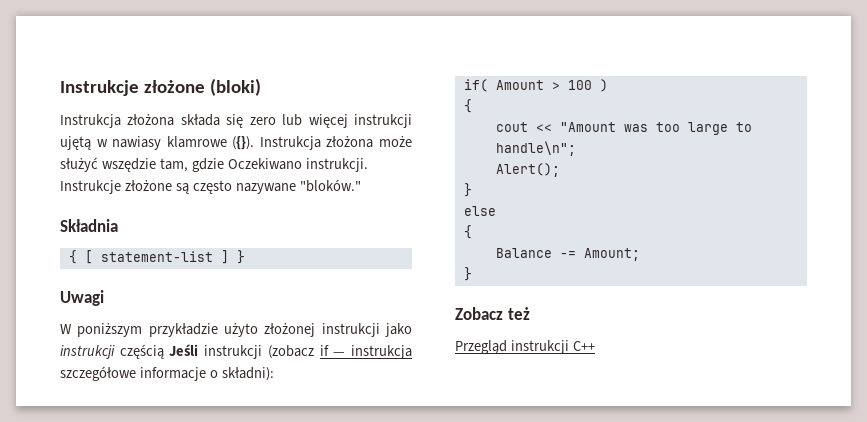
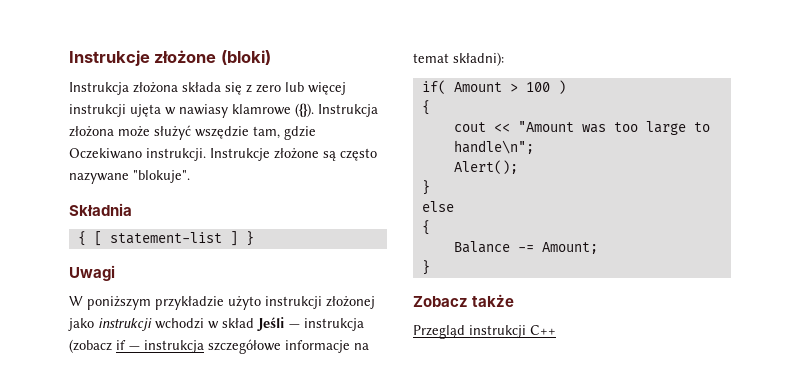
(244, 121) none -> [246,84,252,93] z
[60,136,91,150] ujętą -> [130,104,161,117] ujęta
[299,179,361,192] "bloków." -> [133,170,190,183] "blokuje".
[264,323,412,337] [60,344,263,359] złożonej instrukcji jako instrukcji częścią Jeśli instrukcji -> [265,296,375,309] [68,317,364,331] instrukcji złożonej jako instrukcji wchodzi w skład Jeśli — instrukcja
[209,370,218,378] o -> [354,343,369,350] [413,53,449,63] na temat
[507,307,530,320] też -> [472,294,515,307] także

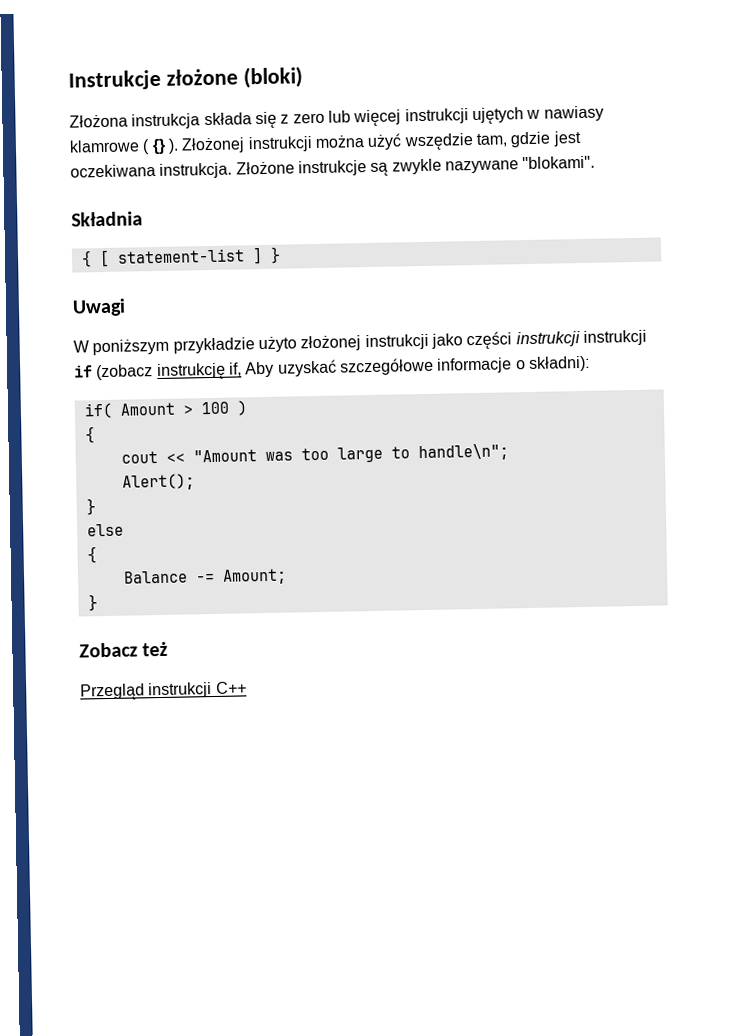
[69,82,178,95] Instrukcja złożona -> [69,113,201,130] Złożona instrukcja
[130,104,161,117] ujęta -> [471,107,524,125] ujętych
[295,103,378,117] [69,125,316,140] [69,148,377,161] [69,170,190,184] ({}). Instrukcja złożona może służyć wszędzie tam, gdzie Oczekiwano instrukcji. Instrukcje złożone są często nazywane "blokuje". -> [142,130,582,155] [70,155,596,179] ( {} ). Złożonej instrukcji można użyć wszędzie tam, gdzie jest oczekiwana instrukcja. Złożone instrukcje są zwykle nazywane "blokami".
[265,296,375,309] [68,317,364,331] [69,339,369,354] [413,53,449,63] instrukcji złożonej jako instrukcji wchodzi w skład Jeśli — instrukcja (zobacz if — instrukcja szczegółowe informacje na temat -> [300,329,647,352] [74,357,526,381] złożonej instrukcji jako części instrukcji instrukcji if (zobacz instrukcję if, Aby uzyskać szczegółowe informacje o
[472,294,515,307] także -> [142,641,169,657] też

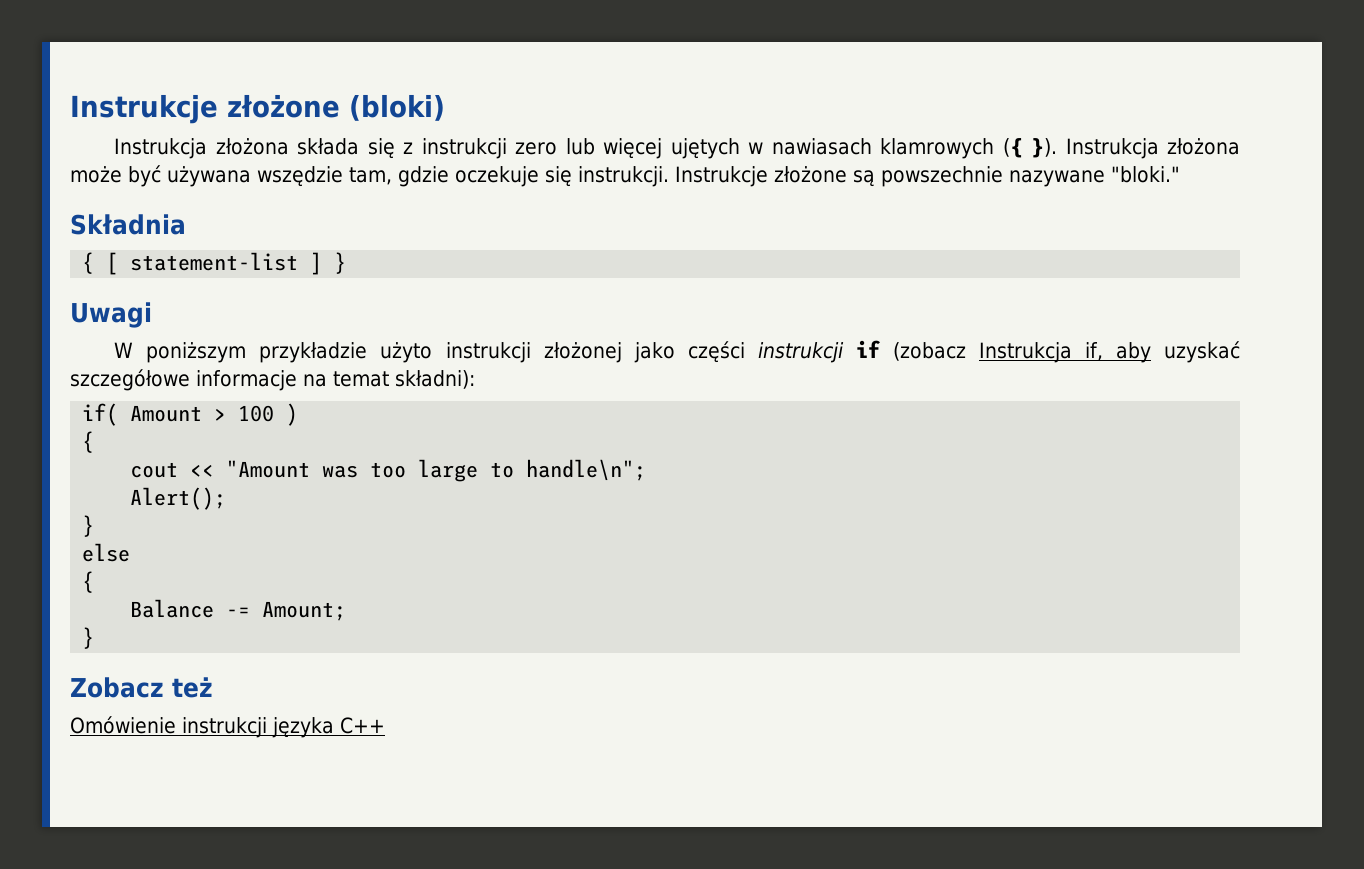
[69,113,201,130] Złożona instrukcja -> [114,138,289,159] Instrukcja złożona
(290, 119) none -> [421,138,507,159] instrukcji
[404,108,469,125] instrukcji -> (663, 148) none
[543,105,604,122] [69,130,582,155] [70,155,596,179] nawiasy klamrowe ( {} ). Złożonej instrukcji można użyć wszędzie tam, gdzie jest oczekiwana instrukcja. Złożone instrukcje są zwykle nazywane "blokami". -> [771,138,1241,159] [70,165,1180,187] nawiasach klamrowych ({ }). Instrukcja złożona może być używana wszędzie tam, gdzie oczekuje się instrukcji. Instrukcje złożone są powszechnie nazywane "bloki."
[300,333,429,352] złożonej instrukcji -> [445,342,622,363] instrukcji złożonej
[582,329,647,346] instrukcji -> (844, 352) none
[156,361,275,381] instrukcję if, Aby -> [978,342,1151,363] Instrukcja if, aby
[515,360,526,370] o -> [303,371,389,387] na temat
[80,682,213,701] Przegląd instrukcji -> [70,716,334,738] Omówienie instrukcji języka

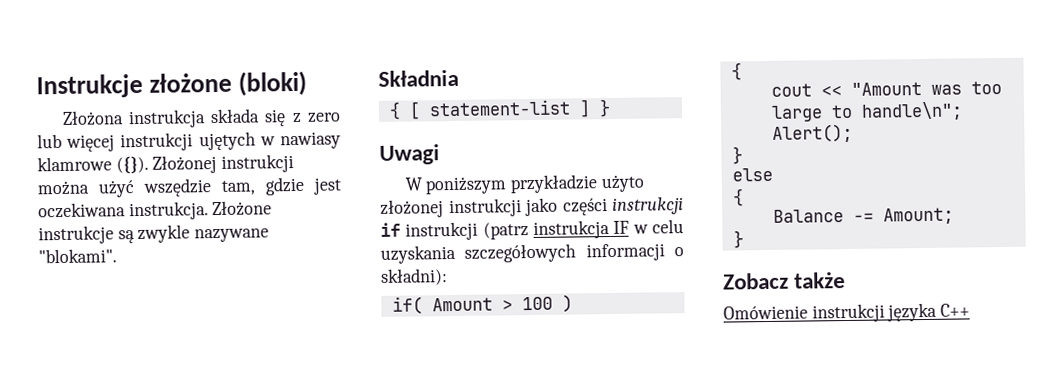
[114,138,289,159] Instrukcja złożona -> [61,109,206,129] Złożona instrukcja
[421,138,507,159] instrukcji -> (302, 118) none
(663, 148) none -> [120,132,194,152] instrukcji
[771,138,1241,159] [70,165,1180,187] nawiasach klamrowych ({ }). Instrukcja złożona może być używana wszędzie tam, gdzie oczekuje się instrukcji. Instrukcje złożone są powszechnie nazywane "bloki." -> [280,131,341,150] [37,154,295,175] [37,176,342,198] [38,200,273,221] [38,224,270,245] [38,248,117,264] nawiasy klamrowe ({}). Złożonej instrukcji można użyć wszędzie tam, gdzie jest oczekiwana instrukcja. Złożone instrukcje są zwykle nazywane "blokami".
[445,342,622,363] instrukcji złożonej -> [380,198,522,218] złożonej instrukcji
[892,341,1240,363] [70,369,389,391] (zobacz Instrukcja if, aby uzyskać szczegółowe informacje na temat -> [405,219,684,241] [380,243,684,264] instrukcji (patrz instrukcja IF w celu uzyskania szczegółowych informacji o
[172,677,213,698] też -> [794,271,847,289] także

